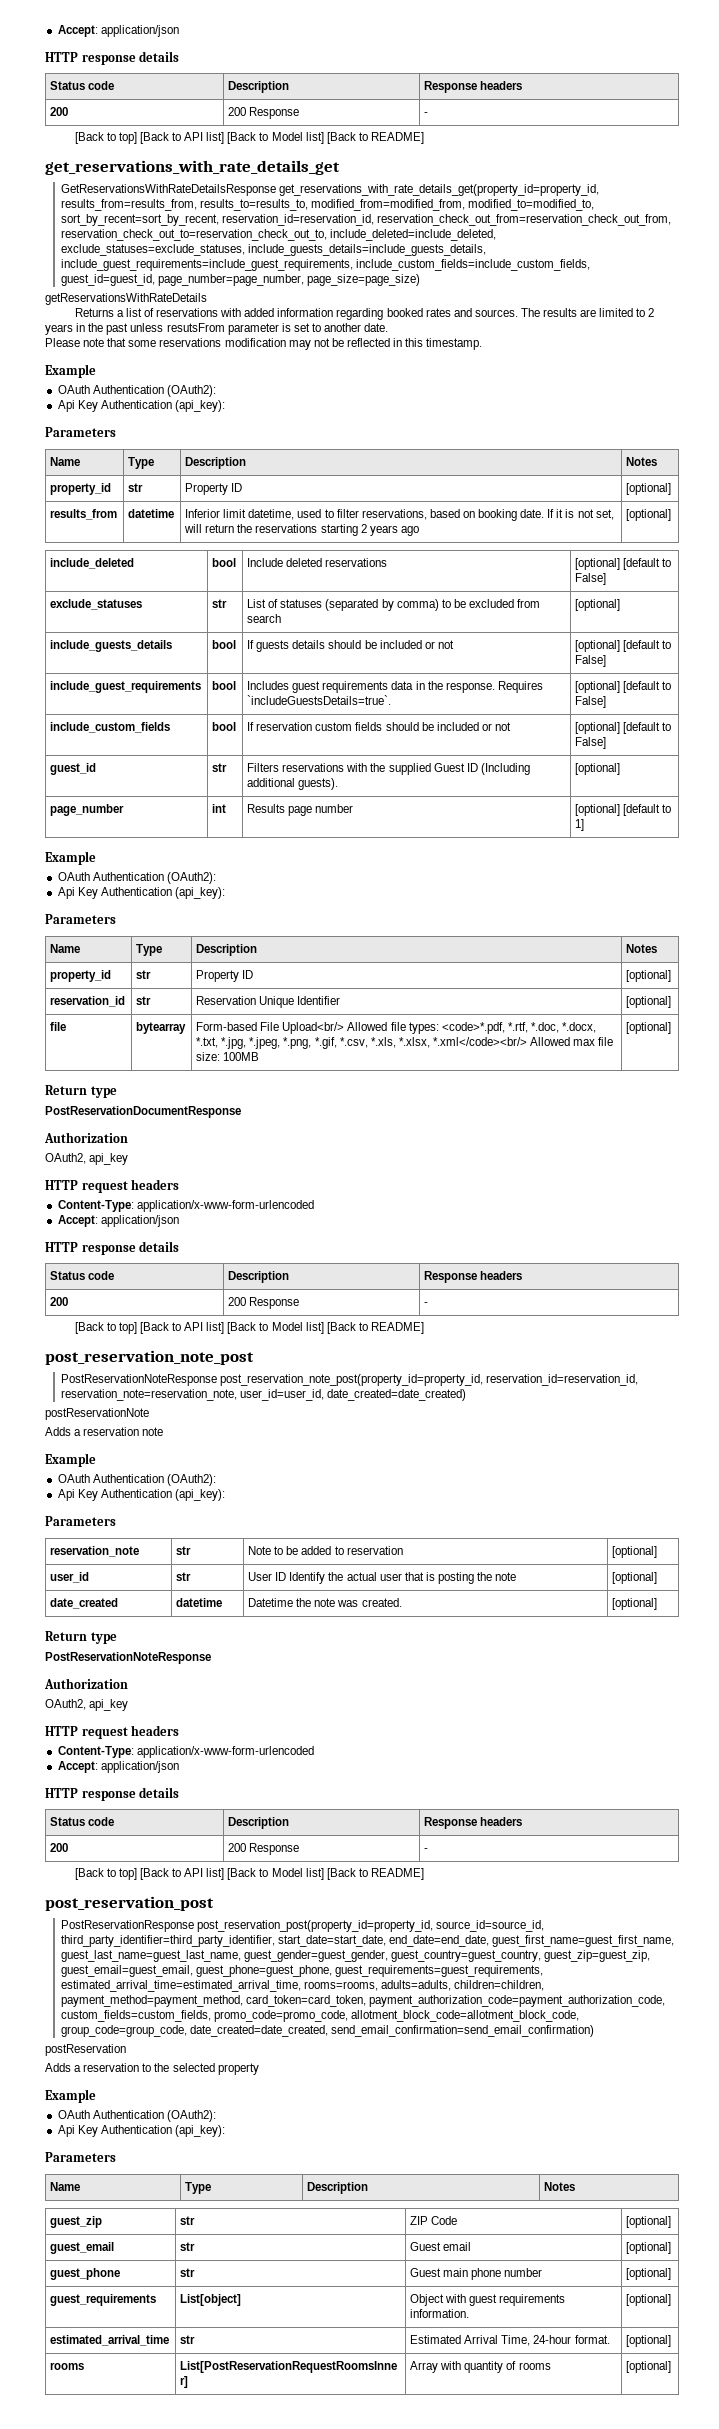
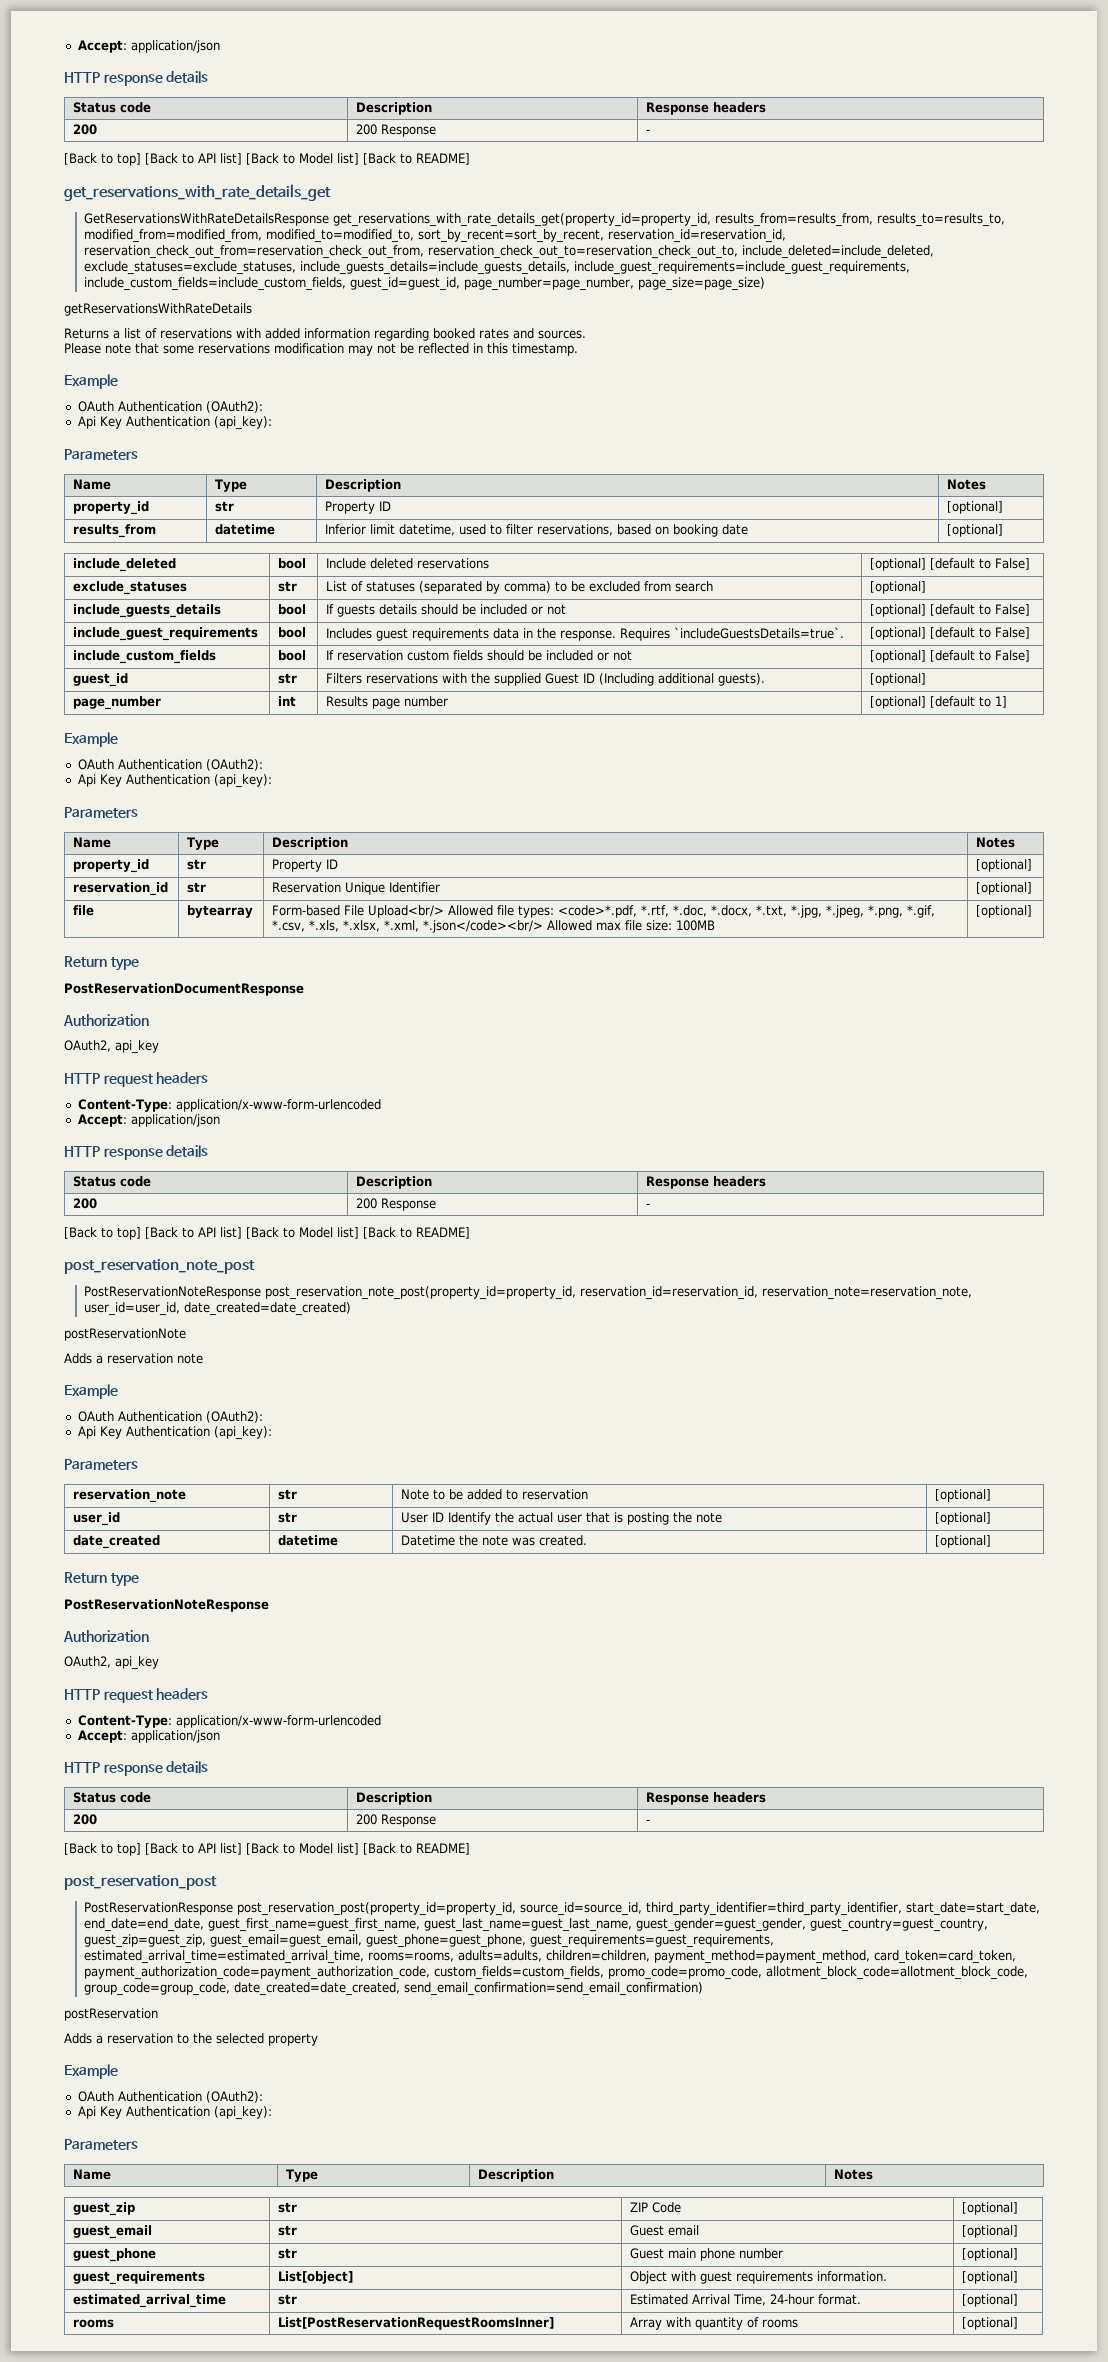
[520,308,655,317] [45,323,389,335] The results are limited to 2 years in the past unless resutsFrom parameter is set to another date. -> (586, 334) none
[520,509,614,520] [184,524,419,536] date. If it is not set, will return the reservations starting 2 years ago -> [722,524,749,535] date
[432,1037,527,1046] *.xml</code><br/> -> [384,920,544,933] *.xml, *.json</code><br/>

